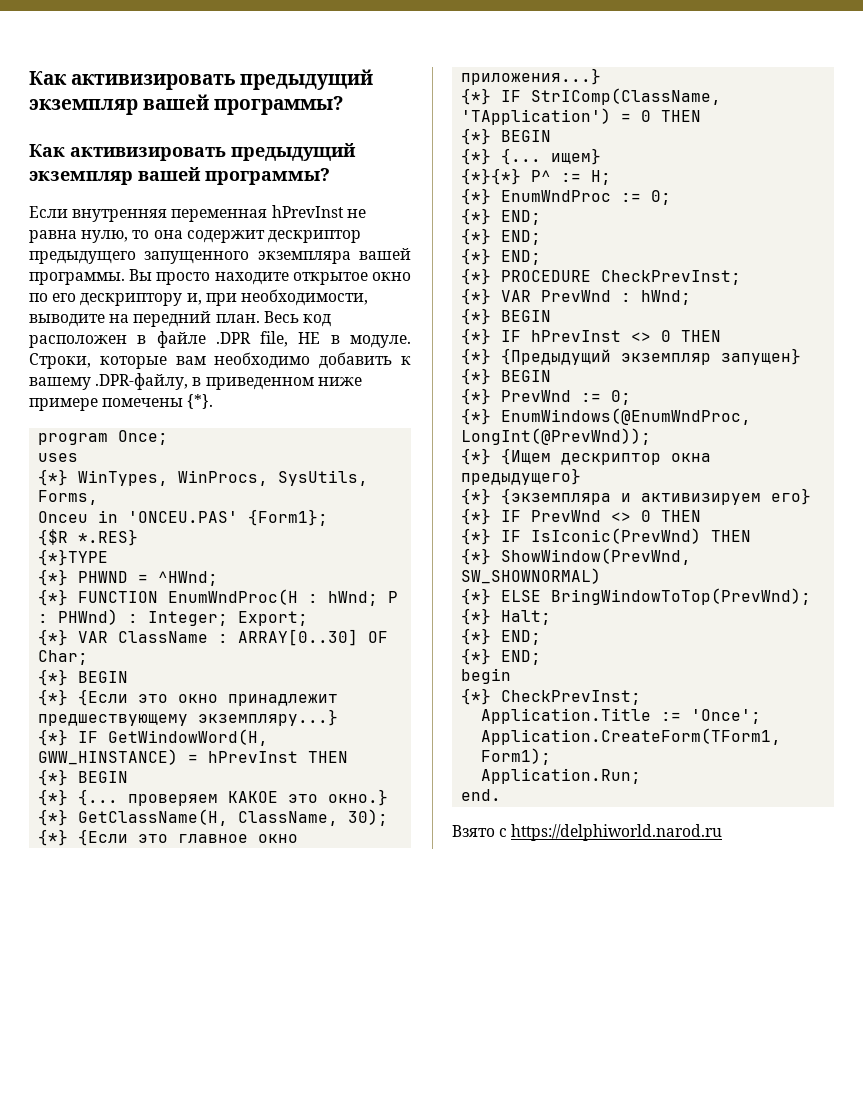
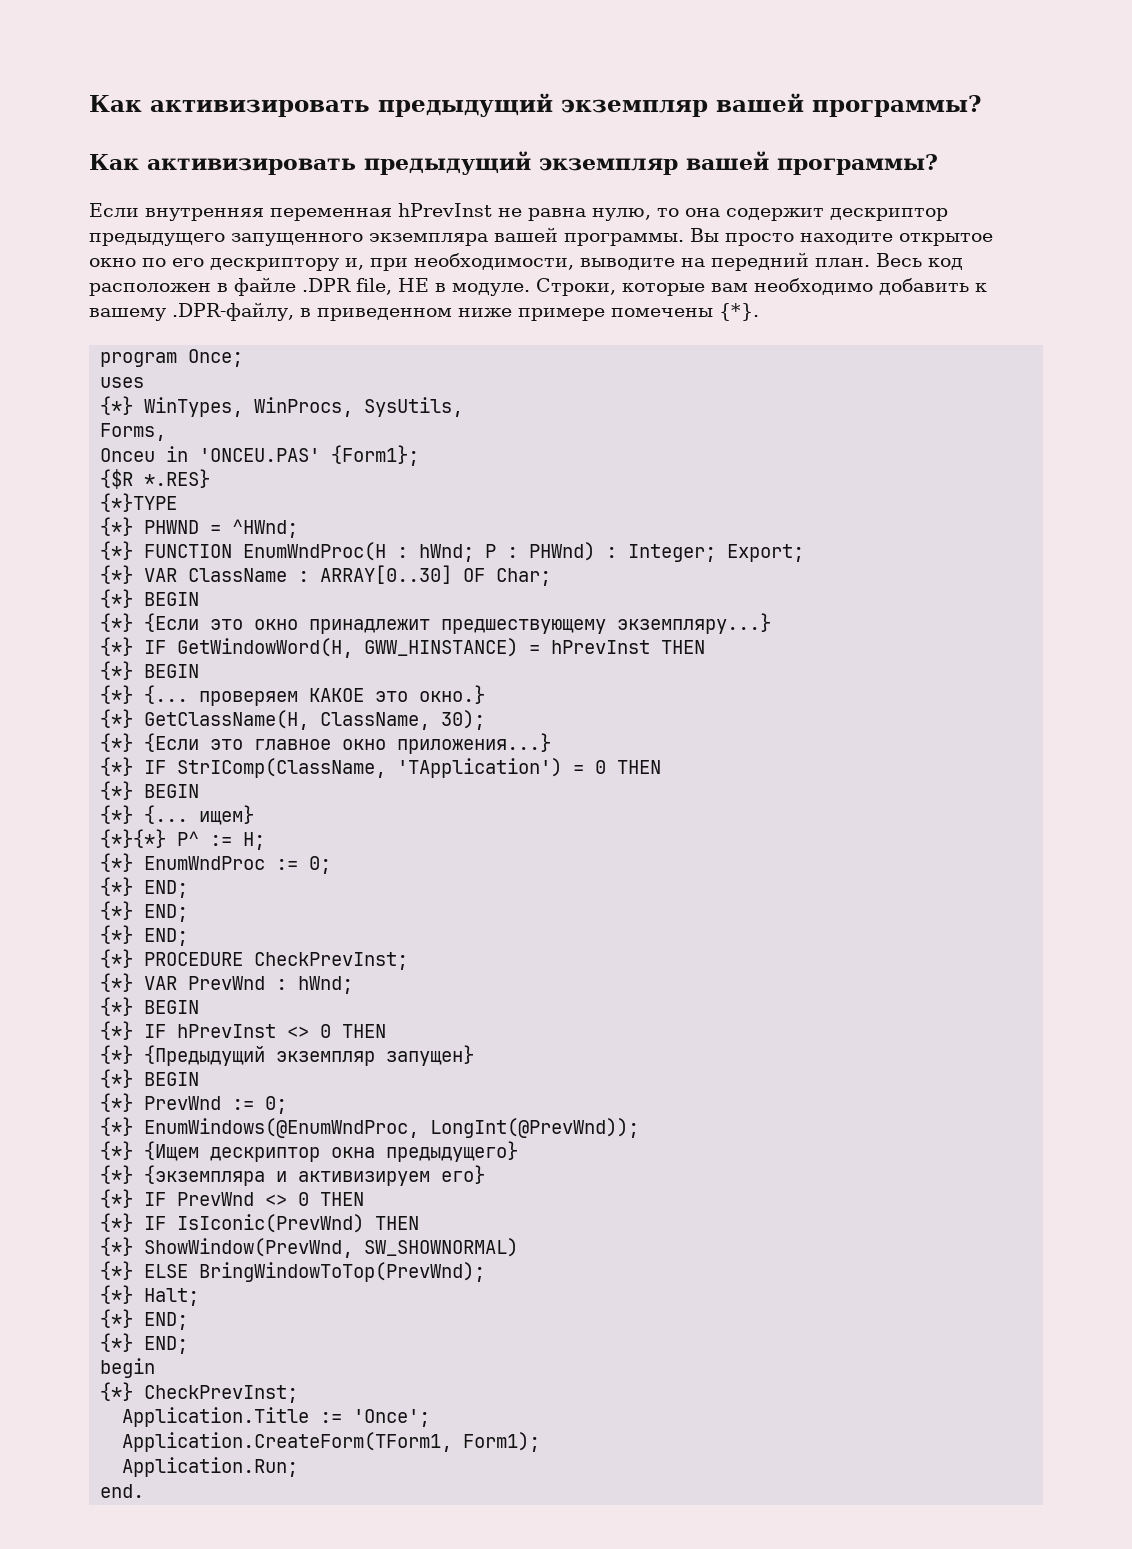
[452,824,723,841] // Взято с https://delphiworld.narod.ru -> (145, 1491) none

